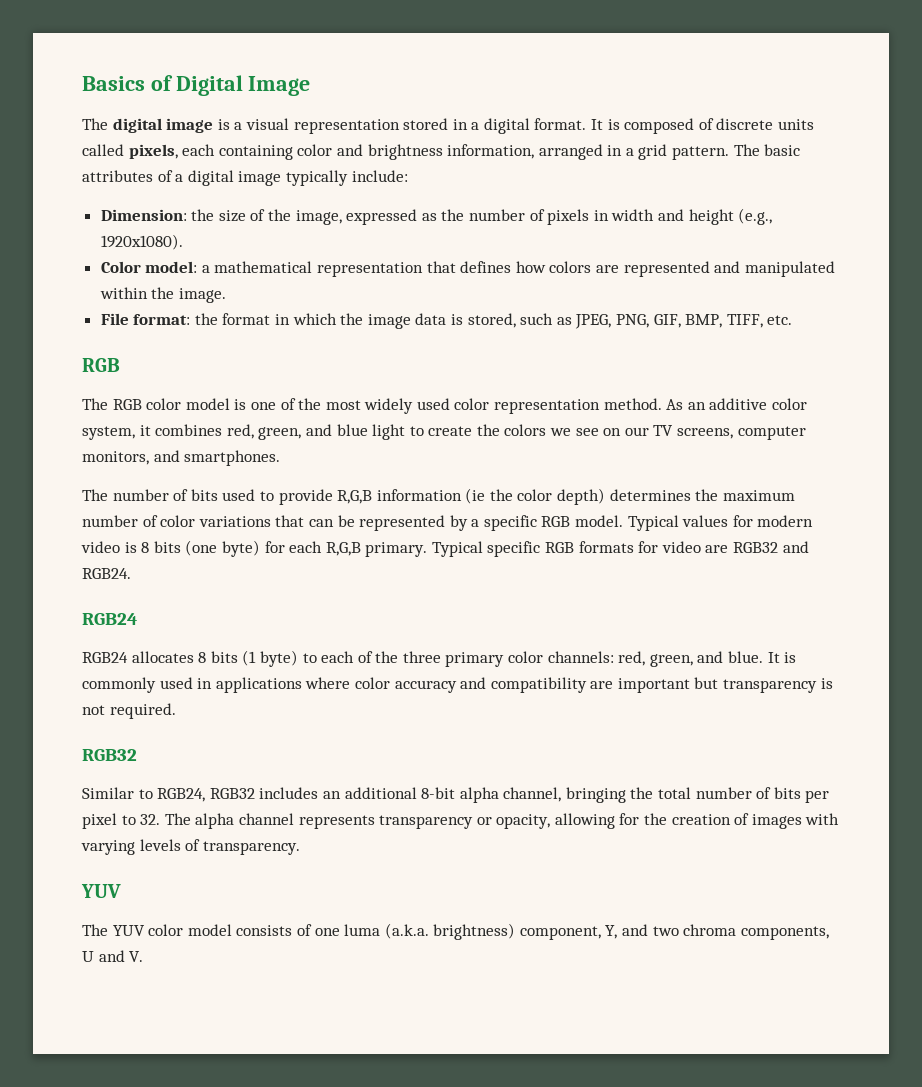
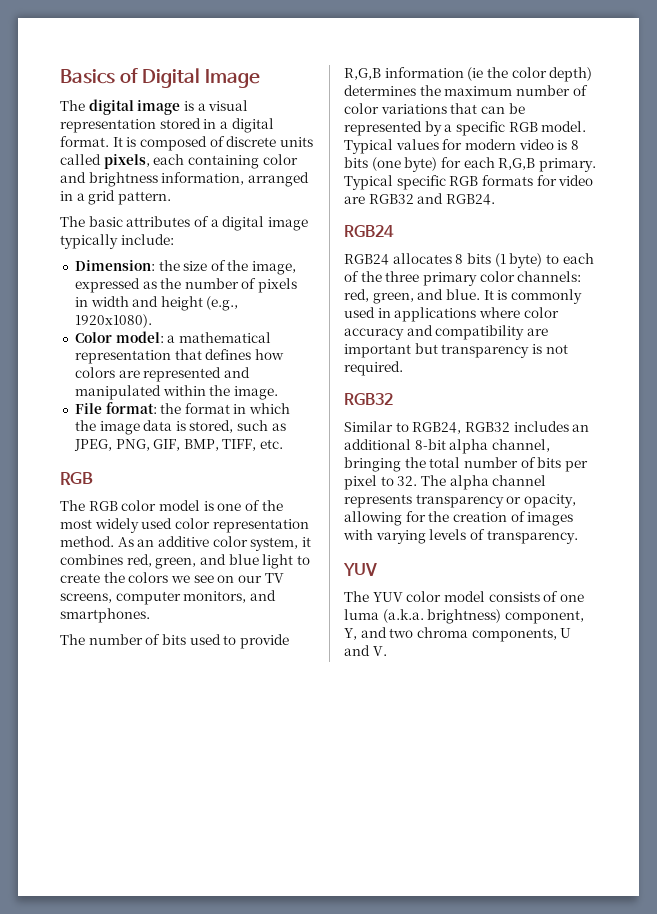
(730, 153) none -> (171, 198) //

